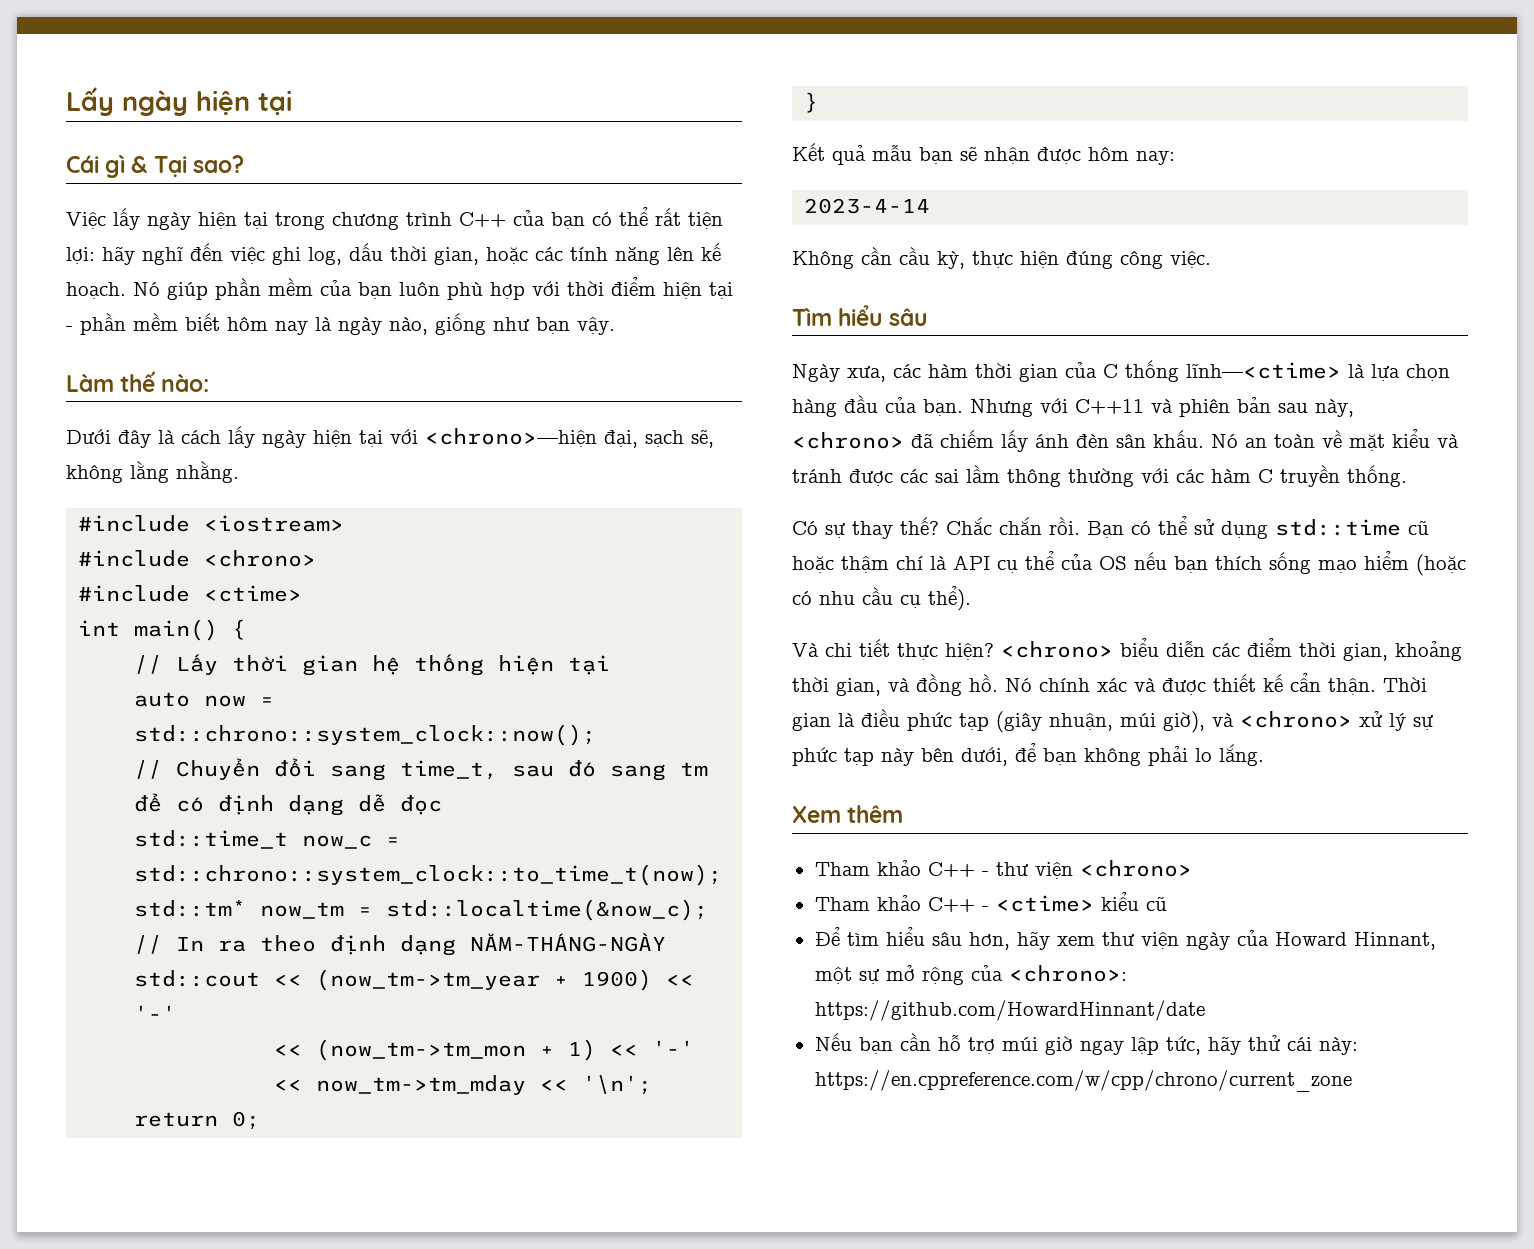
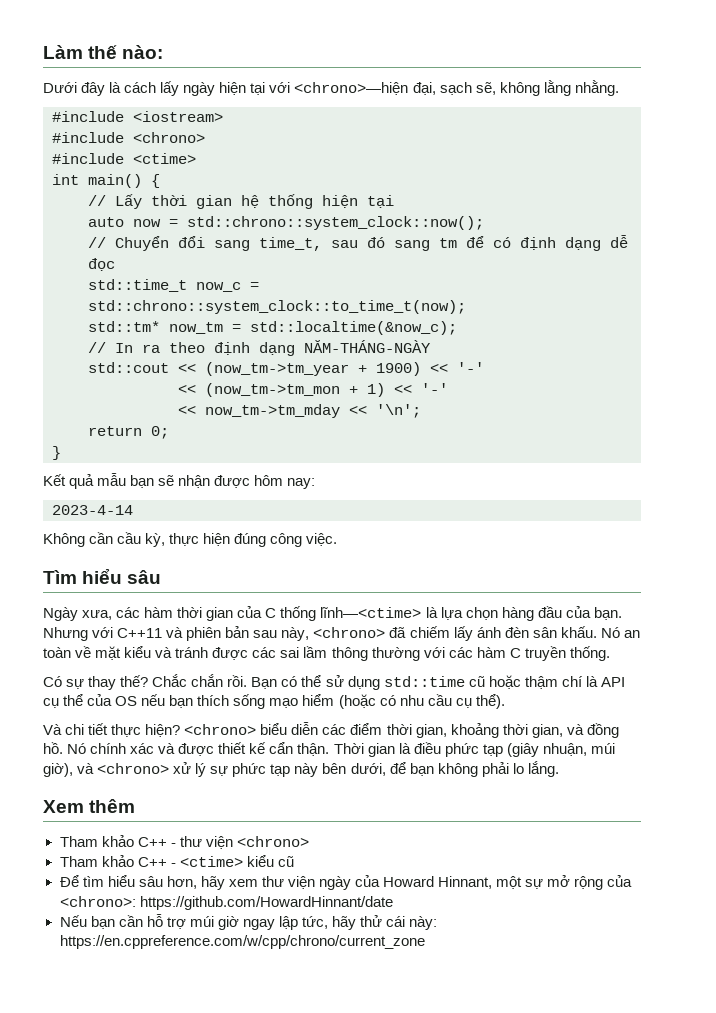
[66,87,292,116] [66,155,244,178] [66,207,723,230] [66,243,721,265] [66,277,733,300] [66,313,615,335] Lấy ngày hiện tại // Cái gì & Tại sao? // Việc lấy ngày hiện tại trong chương trình C++ của bạn có thể rất tiện lợi: hãy nghĩ đến việc ghi log, dấu thời gian, hoặc các tính năng lên kế hoạch. Nó giúp phần mềm của bạn luôn phù hợp với thời điểm hiện tại - phần mềm biết hôm nay là ngày nào, giống như bạn vậy. // -> (43, 52) none

